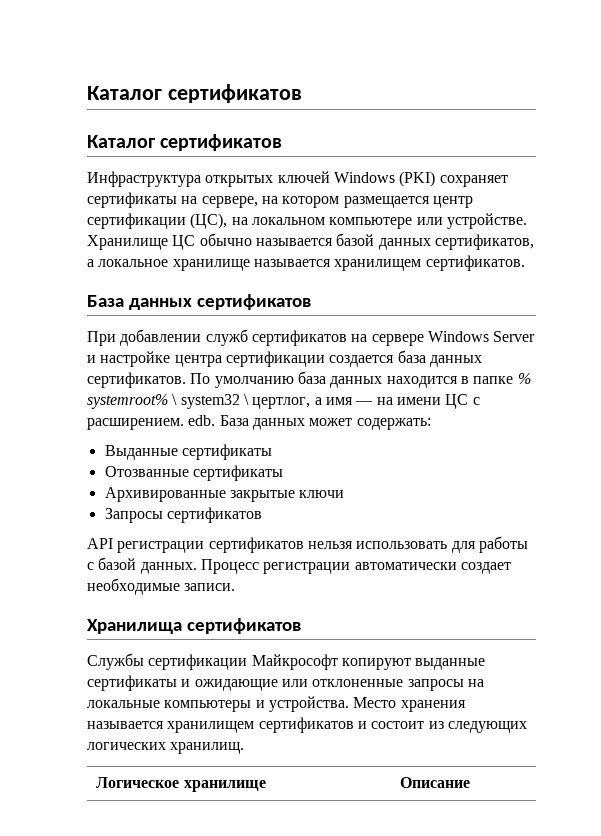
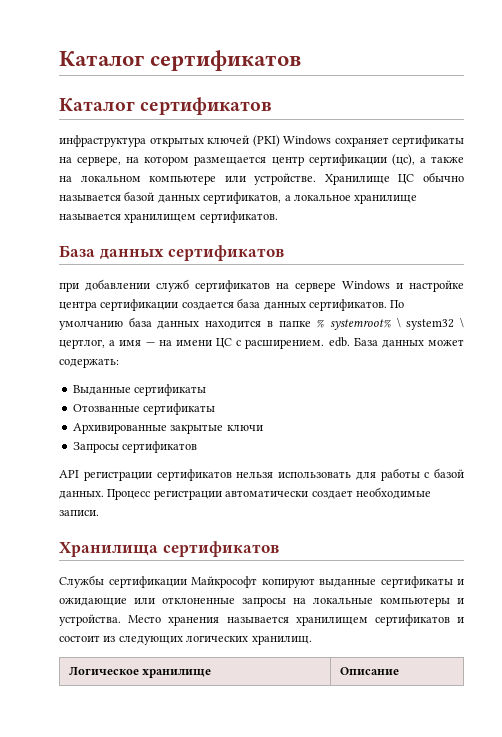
[87,171,201,187] Инфраструктура -> [59,135,146,147] инфраструктура
[333,171,436,187] Windows (PKI) -> [252,135,331,147] (PKI) Windows
[190,213,228,229] (ЦС), -> [391,154,464,166] (цс), а также
[87,331,116,346] При -> [59,282,79,292] при
[493,331,536,342] Server -> (390, 285) none

